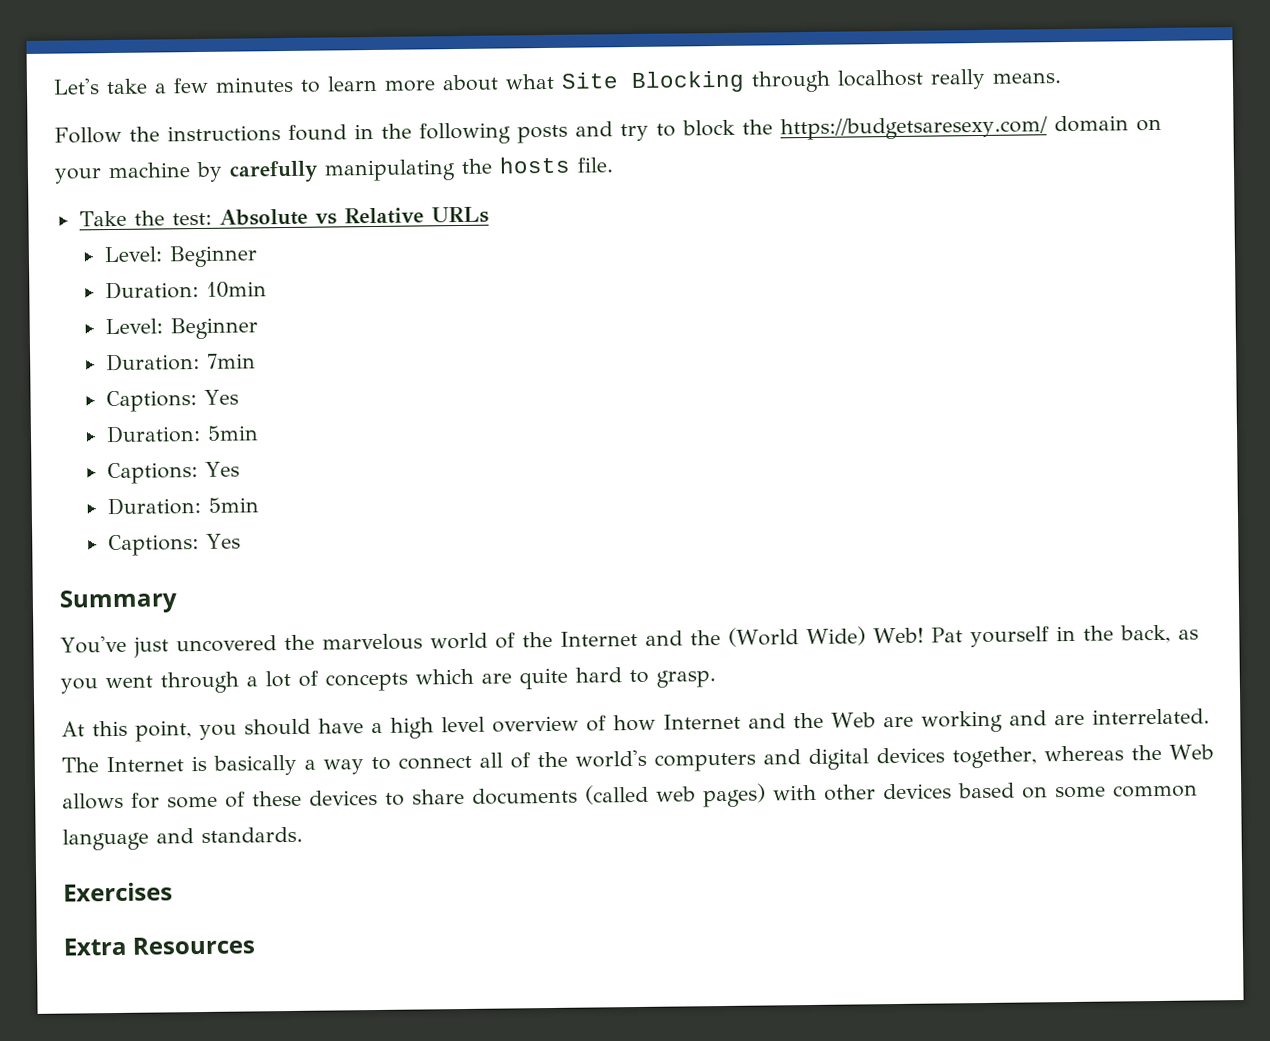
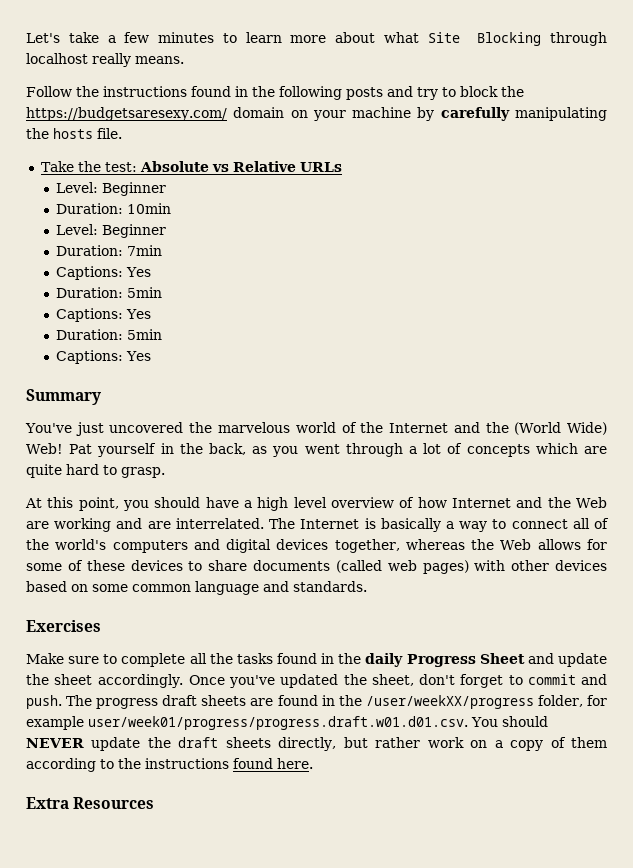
(173, 892) none -> [26,653,608,667] [26,674,607,688] [26,695,607,709] [26,716,548,730] [26,737,607,751] [26,758,313,772] // Make sure to complete all the tasks found in the daily Progress Sheet and update the sheet accordingly. Once you've updated the sheet, don't forget to commit and push. The progress draft sheets are found in the /user/weekXX/progress folder, for example user/week01/progress/progress.draft.w01.d01.csv. You should NEVER update the draft sheets directly, but rather work on a copy of them according to the instructions found here.

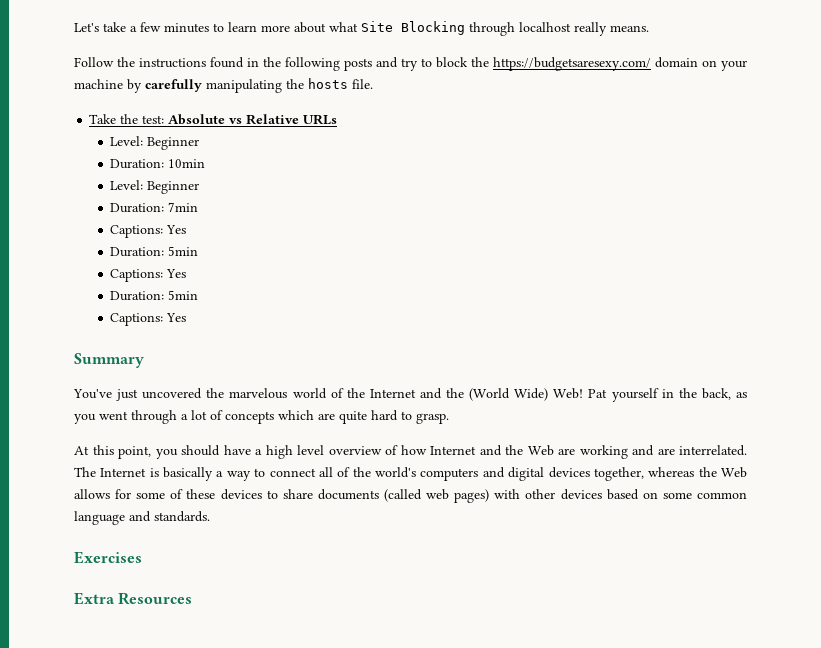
[26,653,608,667] [26,674,607,688] [26,695,607,709] [26,716,548,730] [26,737,607,751] [26,758,313,772] // Make sure to complete all the tasks found in the daily Progress Sheet and update the sheet accordingly. Once you've updated the sheet, don't forget to commit and push. The progress draft sheets are found in the /user/weekXX/progress folder, for example user/week01/progress/progress.draft.w01.d01.csv. You should NEVER update the draft sheets directly, but rather work on a copy of them according to the instructions found here. -> (142, 557) none

